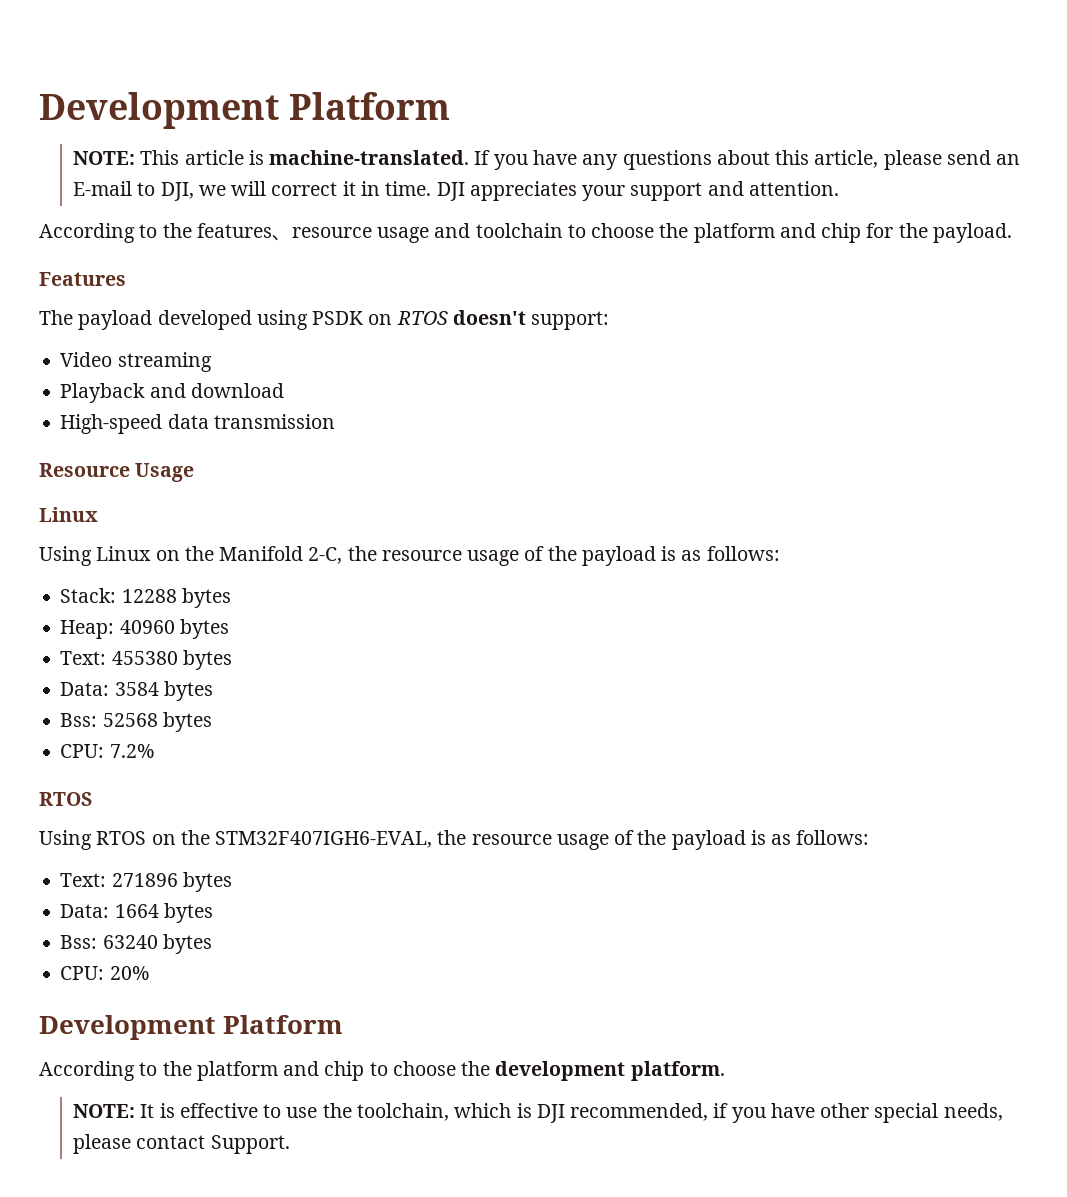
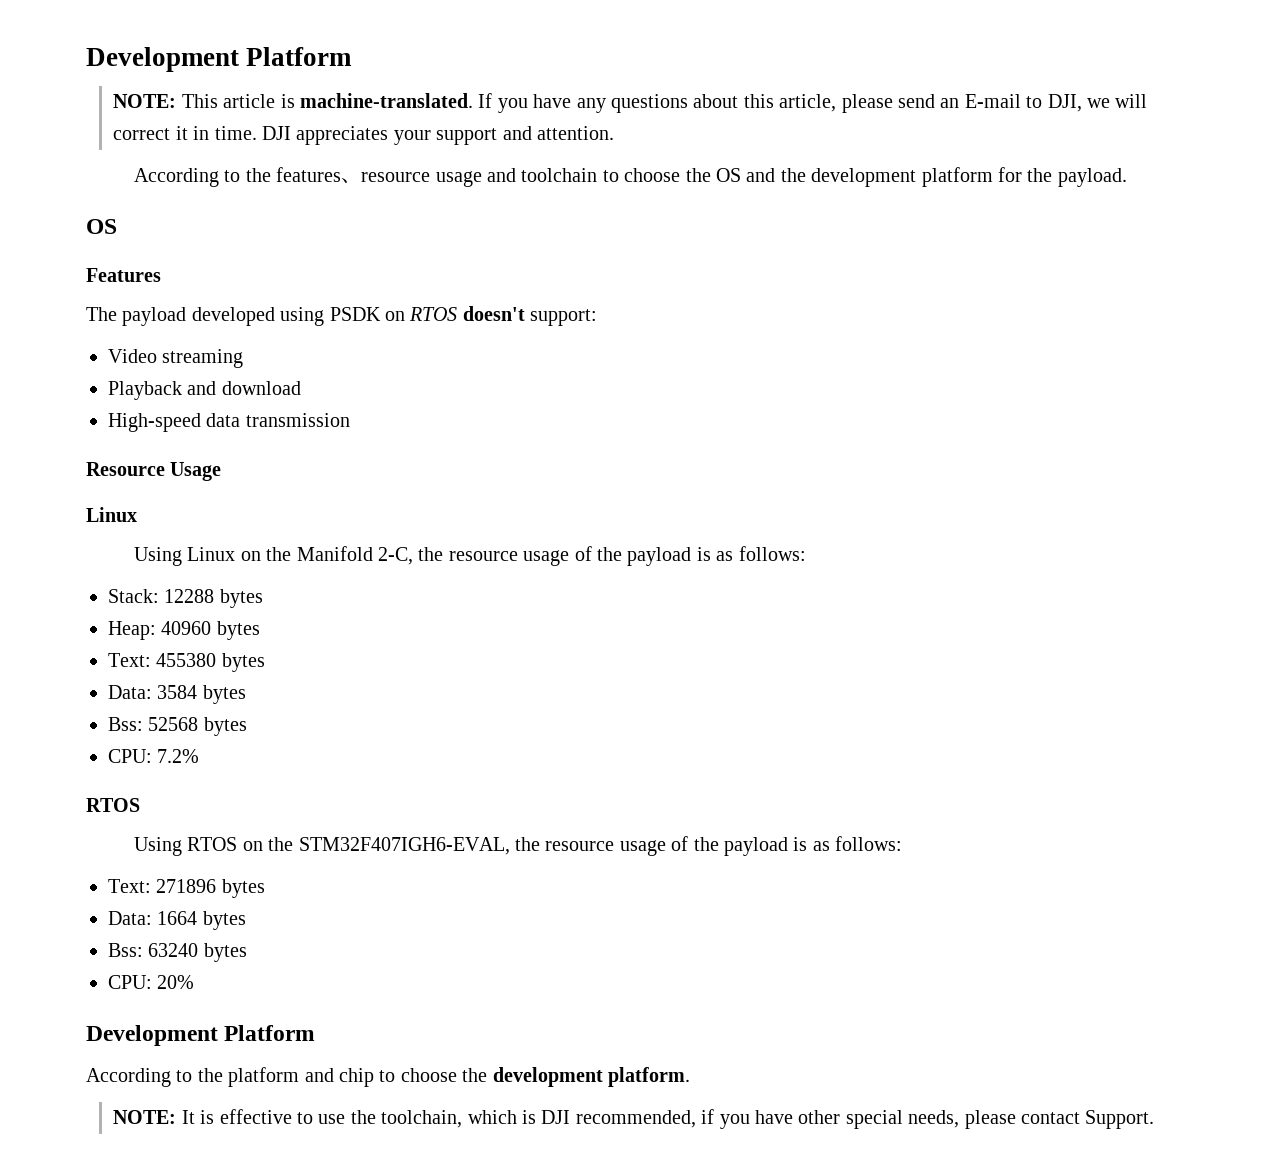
[693,223,862,243] platform and chip -> [715,167,993,187] OS and the development platform
(1012, 233) none -> [86,219,117,234] // OS

